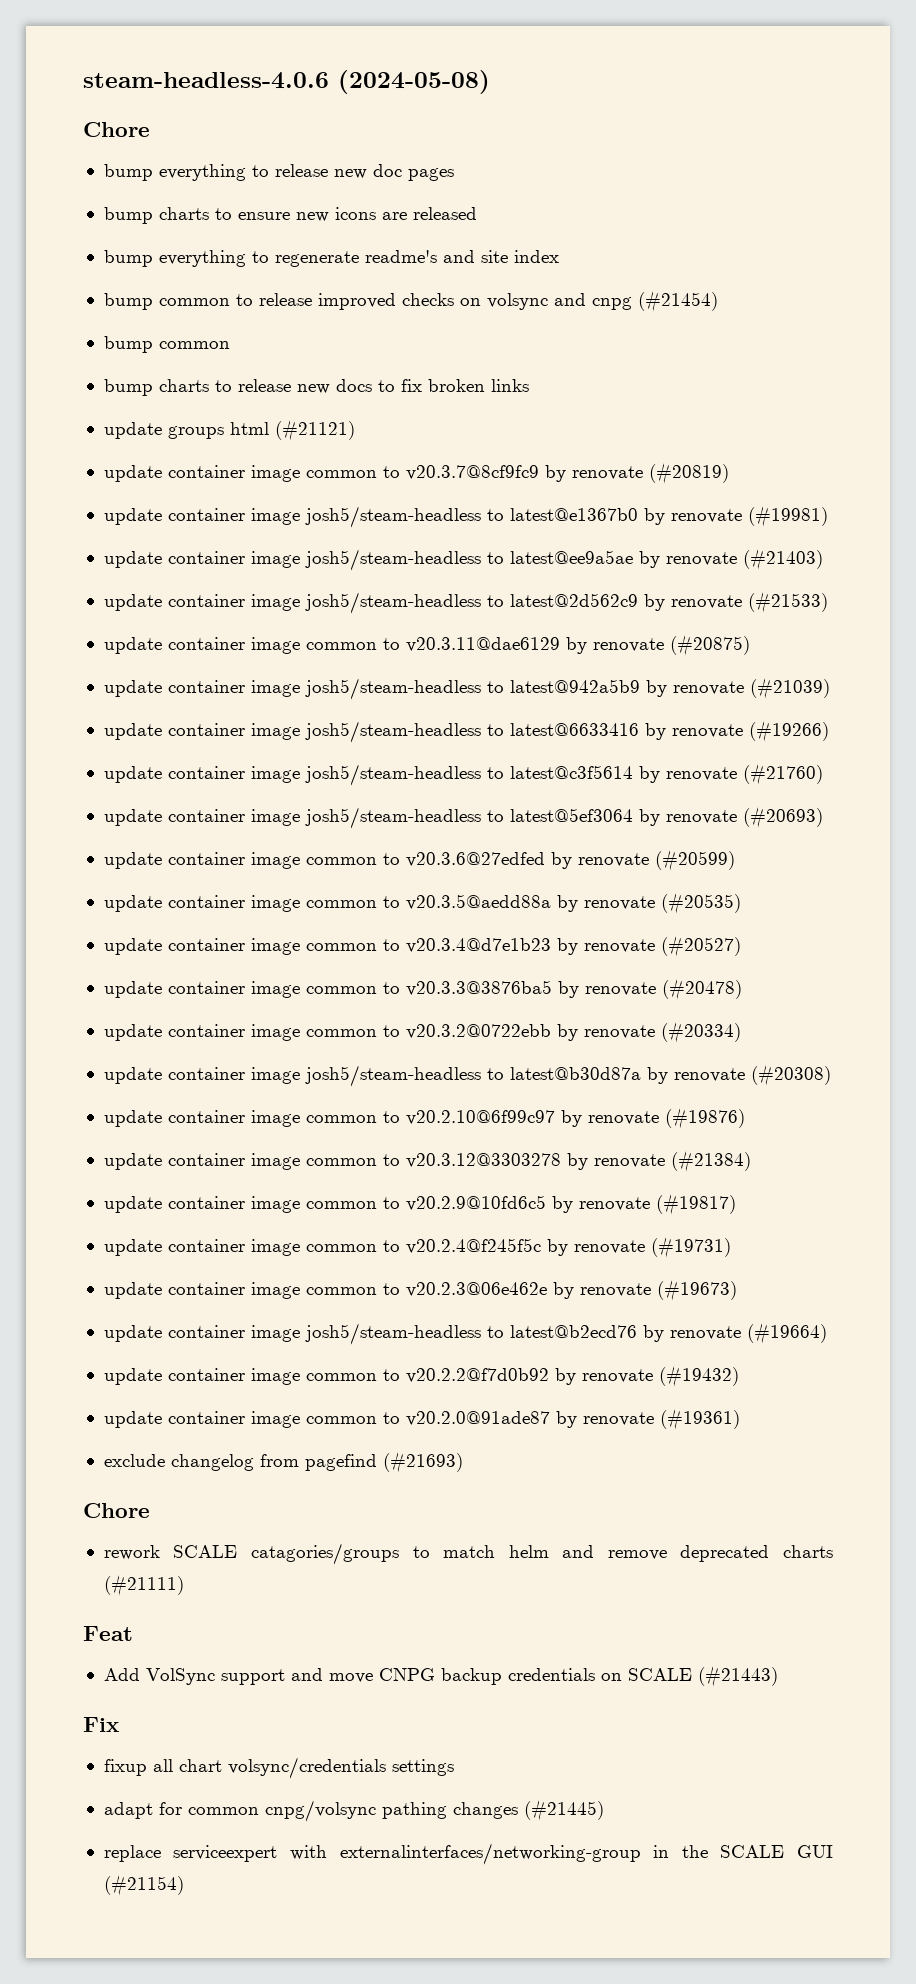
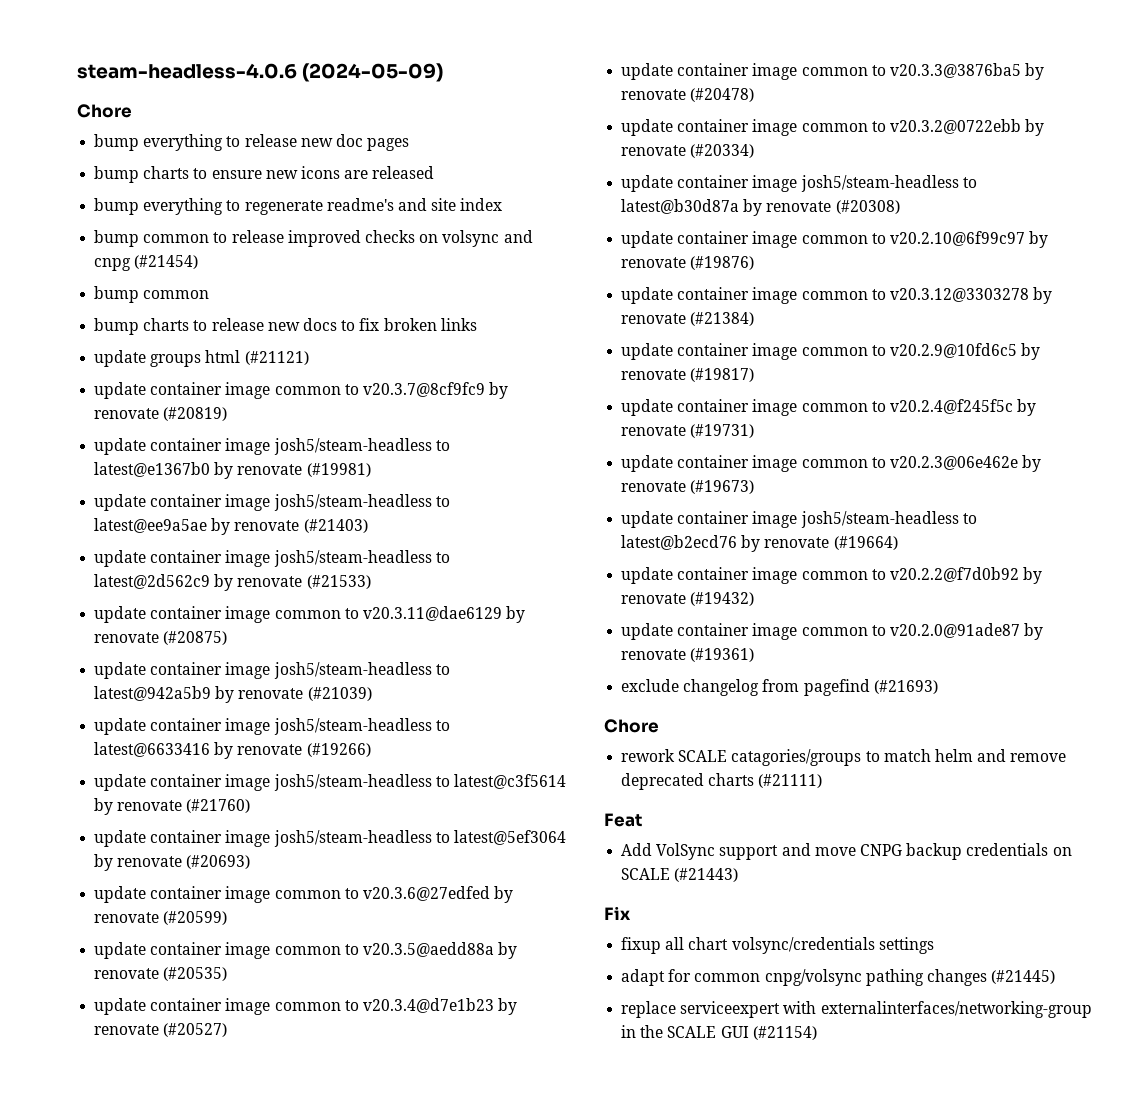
[338,70,490,94] (2024-05-08) -> [302,63,444,82] (2024-05-09)

